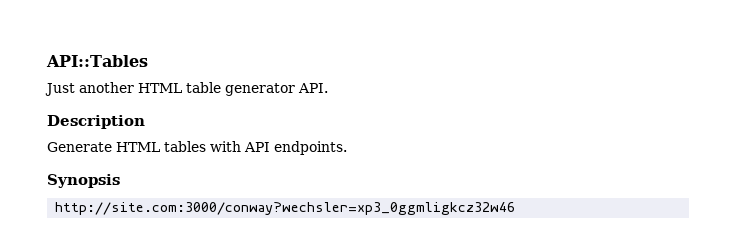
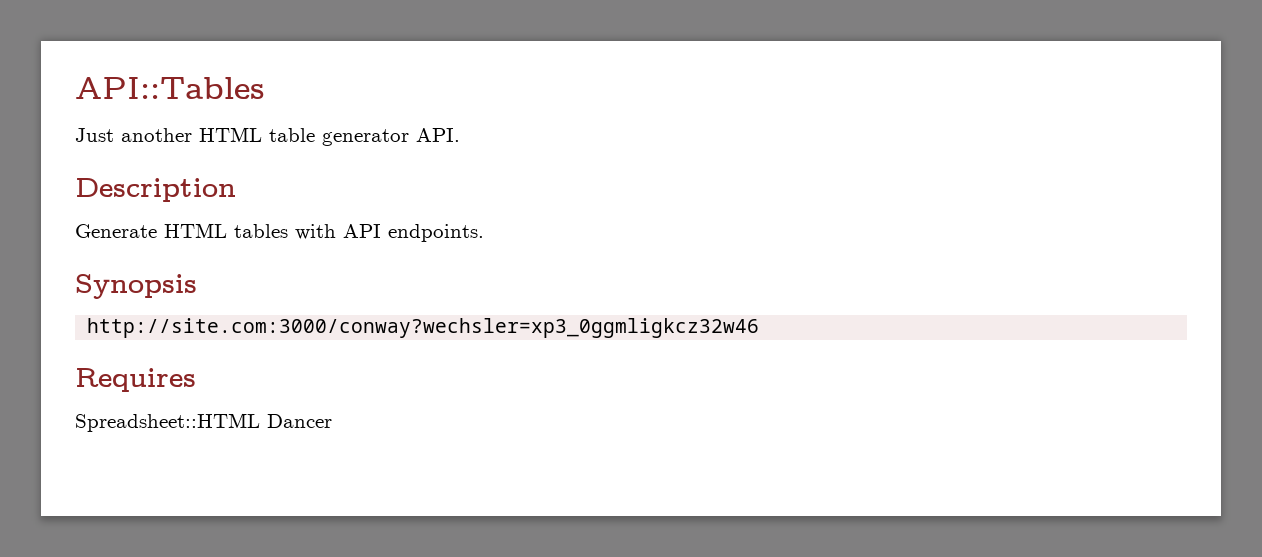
(516, 208) none -> [75,368,196,392] [75,413,332,432] // Requires // Spreadsheet::HTML Dancer

